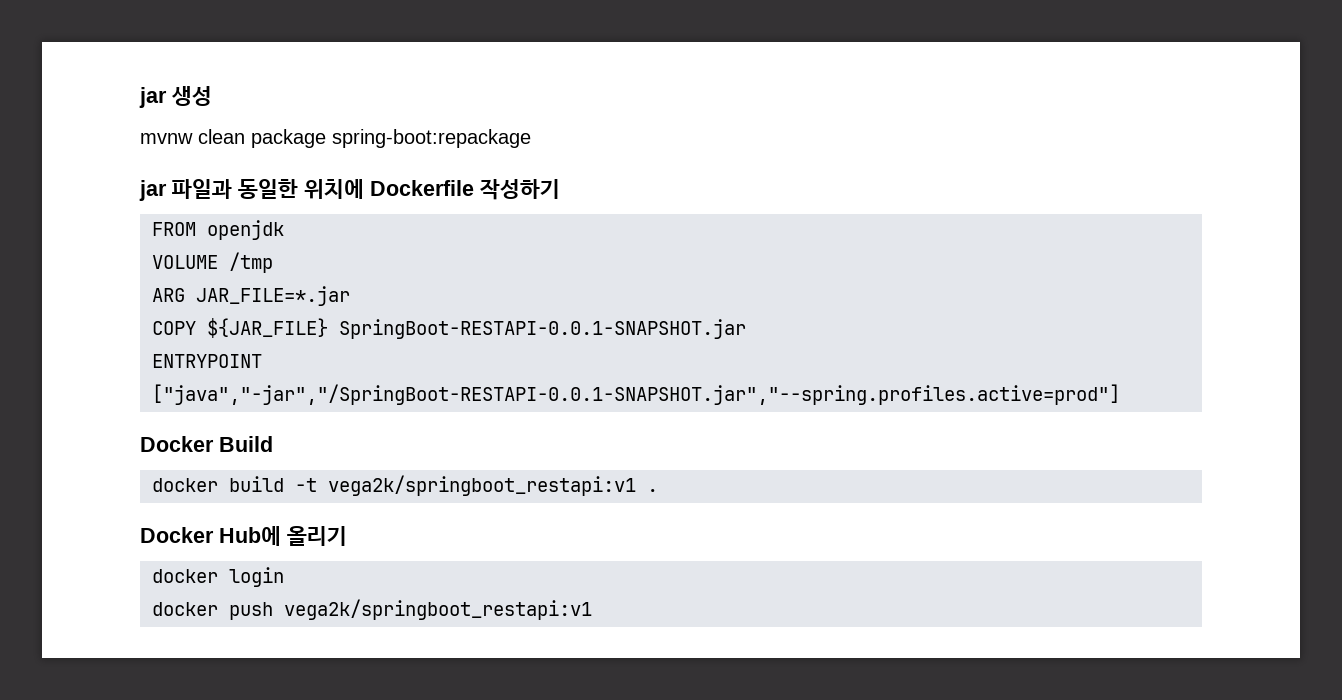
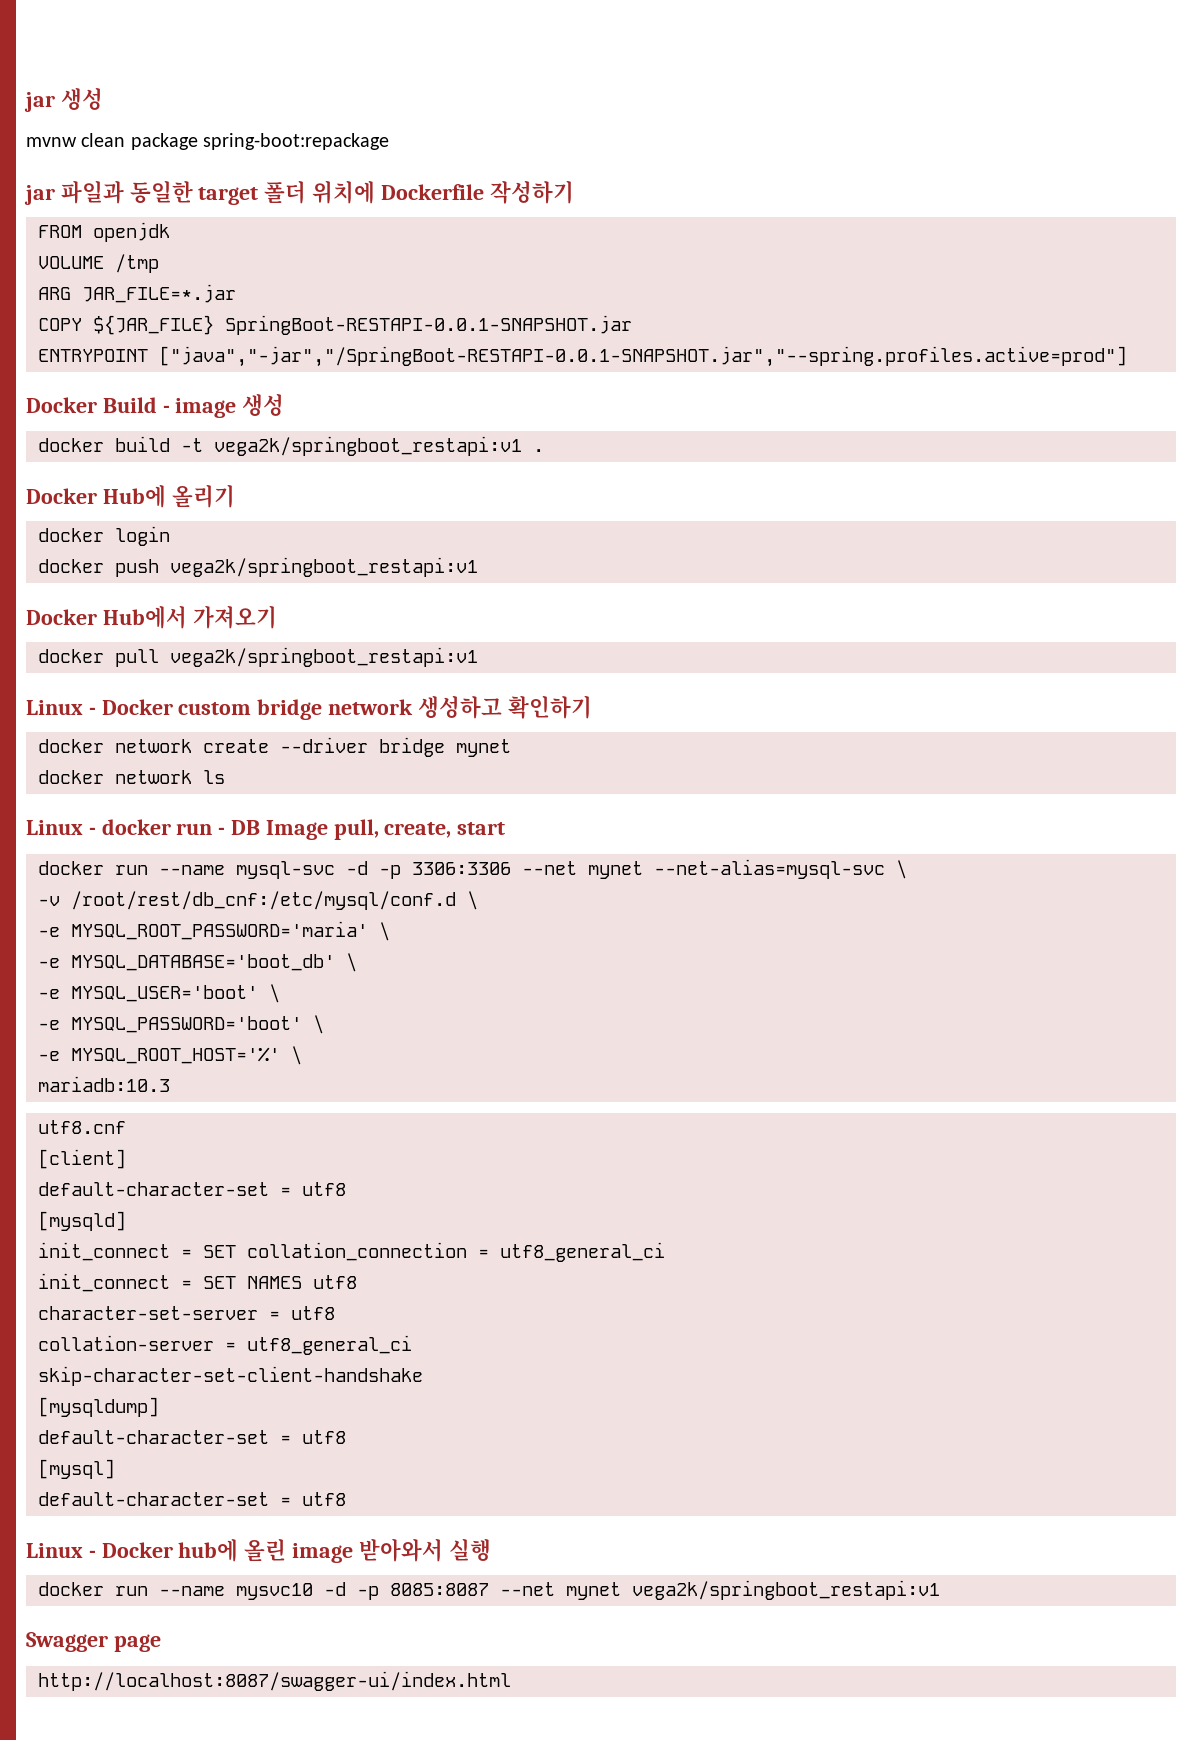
(298, 189) none -> [198,181,307,205] target 폴더
(273, 444) none -> [162,394,285,418] - image 생성
(592, 609) none -> [26,605,277,629] [38,647,478,667] [26,695,592,720] [38,737,511,757] [38,770,225,784] [26,819,506,840] [38,859,907,879] [38,891,478,910] [38,921,390,941] [38,953,357,972] [38,984,280,1003] [38,1015,324,1034] [38,1046,302,1065] [38,1076,170,1092] [38,1120,126,1134] [38,1149,126,1169] [38,1182,346,1196] [38,1211,126,1231] [38,1242,665,1262] [38,1273,357,1292] [38,1306,335,1320] [38,1335,412,1355] [38,1366,423,1386] [38,1397,159,1417] [38,1430,346,1444] [38,1459,115,1479] [38,1492,346,1506] [26,1538,491,1563] [38,1580,940,1600] [26,1632,161,1652] [38,1671,511,1691] // Docker Hub에서 가져오기 // docker pull vega2k/springboot_restapi:v1 // Linux - Docker custom bridge network 생성하고 확인하기 // docker network create --driver bridge mynet // docker network ls // Linux - docker run - DB Image pull, create, start // docker run --name mysql-svc -d -p 3306:3306 --net mynet --net-alias=mysql-svc \ // -v /root/rest/db_cnf:/etc/mysql/conf.d \ // -e MYSQL_ROOT_PASSWORD='maria' \ // -e MYSQL_DATABASE='boot_db' \ // -e MYSQL_USER='boot' \ // -e MYSQL_PASSWORD='boot' \ // -e MYSQL_ROOT_HOST='%' \ // mariadb:10.3 // utf8.cnf // [client] // default-character-set = utf8 // [mysqld] // init_connect = SET collation_connection = utf8_general_ci // init_connect = SET NAMES utf8 // character-set-server = utf8 // collation-server = utf8_general_ci // skip-character-set-client-handshake // [mysqldump] // default-character-set = utf8 // [mysql] // default-character-set = utf8 // Linux - Docker hub에 올린 image 받아와서 실행 // docker run --name mysvc10 -d -p 8085:8087 --net mynet vega2k/springboot_restapi:v1 // Swagger page // http://localhost:8087/swagger-ui/index.html

